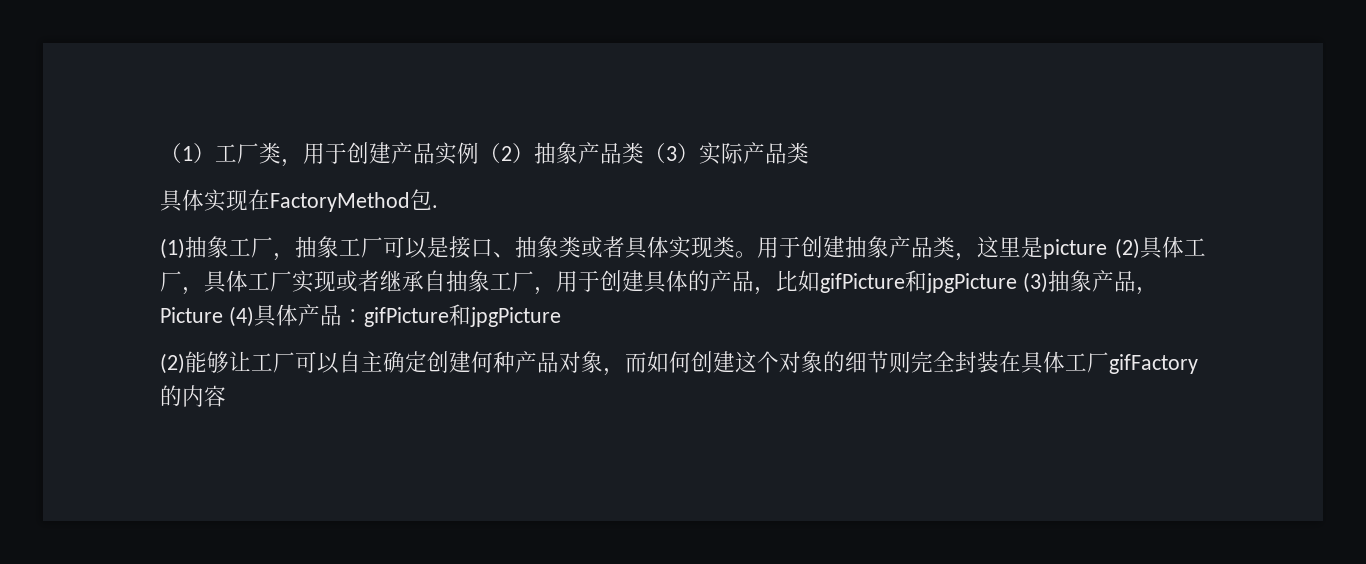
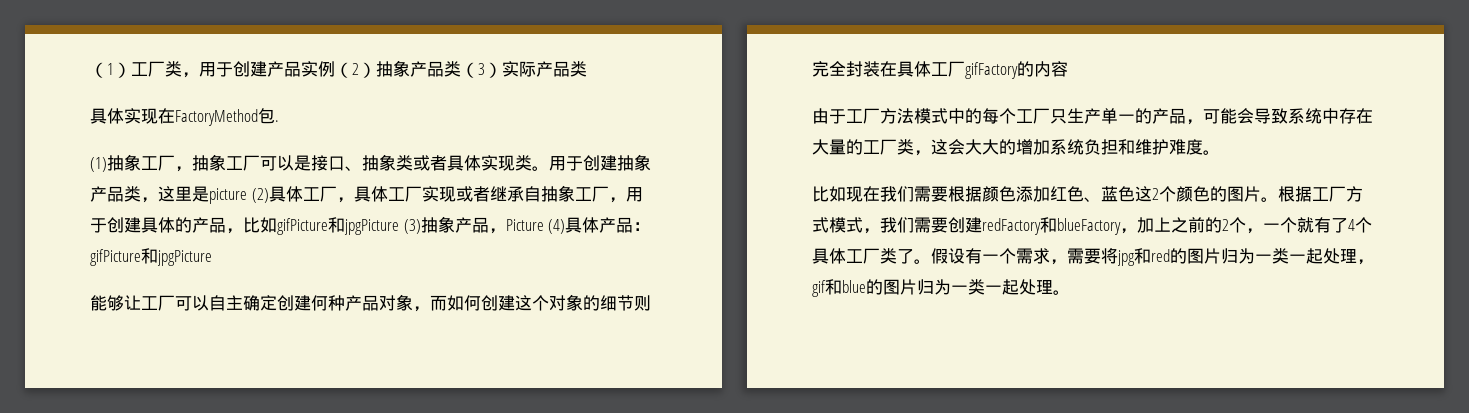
[160,353,185,374] (2) -> (212, 258) none
(226, 396) none -> [812,108,1373,125] [812,139,1220,156] [812,186,1363,202] [812,217,1372,235] [812,248,1374,266] [812,279,1070,297] // 由于工厂方法模式中的每个工厂只生产单一的产品，可能会导致系统中存在大量的工厂类，这会大大的增加系统负担和维护难度。 // 比如现在我们需要根据颜色添加红色、蓝色这2个颜色的图片。根据工厂方式模式，我们需要创建redFactory和blueFactory，加上之前的2个，一个就有了4个具体工厂类了。假设有一个需求，需要将jpg和red的图片归为一类一起处理，gif和blue的图片归为一类一起处理。

